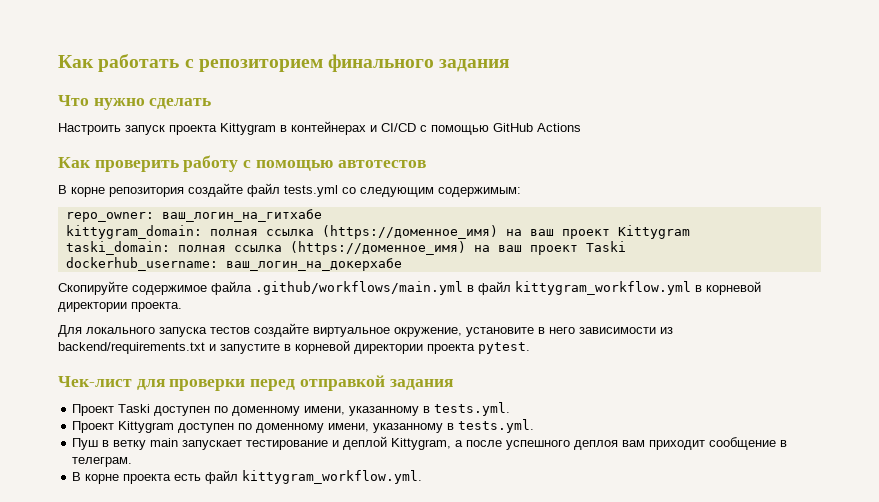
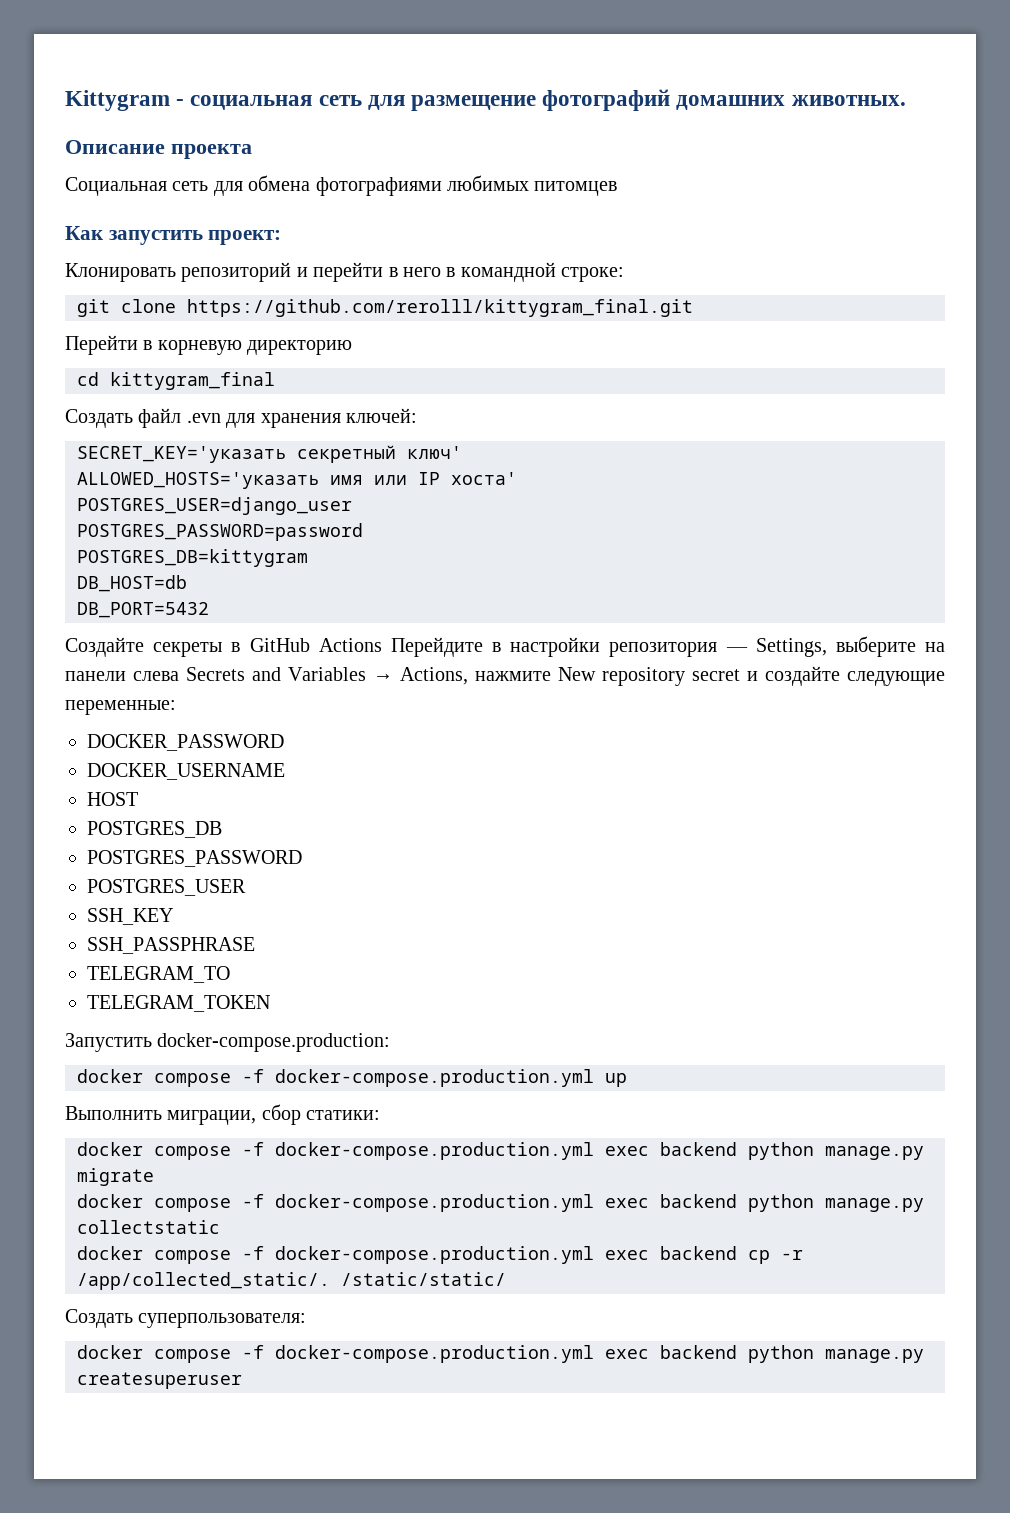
[58,54,511,72] [58,95,212,110] [58,121,581,135] [58,155,426,172] [58,183,521,197] [65,209,322,222] [65,225,690,239] [65,241,626,255] [65,257,402,271] [58,281,761,295] [58,302,182,312] [58,323,673,337] [58,340,530,354] [58,375,453,391] [72,402,511,416] [72,419,535,433] [72,436,788,450] [72,457,133,467] [72,470,423,484] Как работать с репозиторием финального задания // Что нужно сделать // Настроить запуск проекта Kittygram в контейнерах и CI/CD с помощью GitHub Actions // Как проверить работу с помощью автотестов // В корне репозитория создайте файл tests.yml со следующим содержимым: // repo_owner: ваш_логин_на_гитхабе // kittygram_domain: полная ссылка (https://доменное_имя) на ваш проект Kittygram // taski_domain: полная ссылка (https://доменное_имя) на ваш проект Taski // dockerhub_username: ваш_логин_на_докерхабе // Скопируйте содержимое файла .github/workflows/main.yml в файл kittygram_workflow.yml в корневой директории проекта. // Для локального запуска тестов создайте виртуальное окружение, установите в него зависимости из backend/requirements.txt и запустите в корневой директории проекта pytest. // Чек-лист для проверки перед отправкой задания // Проект Taski доступен по доменному имени, указанному в tests.yml. // Проект Kittygram доступен по доменному имени, указанному в tests.yml. // Пуш в ветку main запускает тестирование и деплой Kittygram, а после успешного деплоя вам приходит сообщение в телеграм. // В корне проекта есть файл kittygram_workflow.yml. -> [65,89,906,111] [65,140,252,159] [65,175,618,196] [65,226,282,245] [65,262,625,282] [77,299,693,317] [65,335,353,355] [77,372,275,390] [65,408,417,428] [77,445,462,463] [77,472,517,489] [77,497,352,515] [77,523,363,541] [77,549,308,567] [77,575,187,592] [77,602,209,618] [65,636,945,657] [65,666,945,686] [65,700,176,715] [87,734,284,751] [87,763,285,780] [87,792,138,806] [87,821,222,838] [87,850,302,867] [87,879,246,896] [87,908,173,925] [87,937,255,954] [87,966,230,983] [87,995,270,1012] [65,1033,391,1052] [77,1069,627,1087] [65,1104,381,1125] [77,1142,924,1160] [77,1168,154,1186] [77,1194,924,1212] [77,1220,220,1234] [77,1246,803,1264] [77,1272,506,1290] [65,1309,307,1328] [77,1345,924,1363] [77,1372,242,1389] Kittygram - социальная сеть для размещение фотографий домашних животных. // Описание проекта // Социальная сеть для обмена фотографиями любимых питомцев // Как запустить проект: // Клонировать репозиторий и перейти в него в командной строке: // git clone https://github.com/rerolll/kittygram_final.git // Перейти в корневую директорию // cd kittygram_final // Создать файл .evn для хранения ключей: // SECRET_KEY='указать секретный ключ' // ALLOWED_HOSTS='указать имя или IP хоста' // POSTGRES_USER=django_user // POSTGRES_PASSWORD=password // POSTGRES_DB=kittygram // DB_HOST=db // DB_PORT=5432 // Создайте секреты в GitHub Actions Перейдите в настройки репозитория — Settings, выберите на панели слева Secrets and Variables → Actions, нажмите New repository secret и создайте следующие переменные: // DOCKER_PASSWORD // DOCKER_USERNAME // HOST // POSTGRES_DB // POSTGRES_PASSWORD // POSTGRES_USER // SSH_KEY // SSH_PASSPHRASE // TELEGRAM_TO // TELEGRAM_TOKEN // Запустить docker-compose.production: // docker compose -f docker-compose.production.yml up // Выполнить миграции, сбор статики: // docker compose -f docker-compose.production.yml exec backend python manage.py migrate // docker compose -f docker-compose.production.yml exec backend python manage.py collectstatic // docker compose -f docker-compose.production.yml exec backend cp -r /app/collected_static/. /static/static/ // Создать суперпользователя: // docker compose -f docker-compose.production.yml exec backend python manage.py createsuperuser

